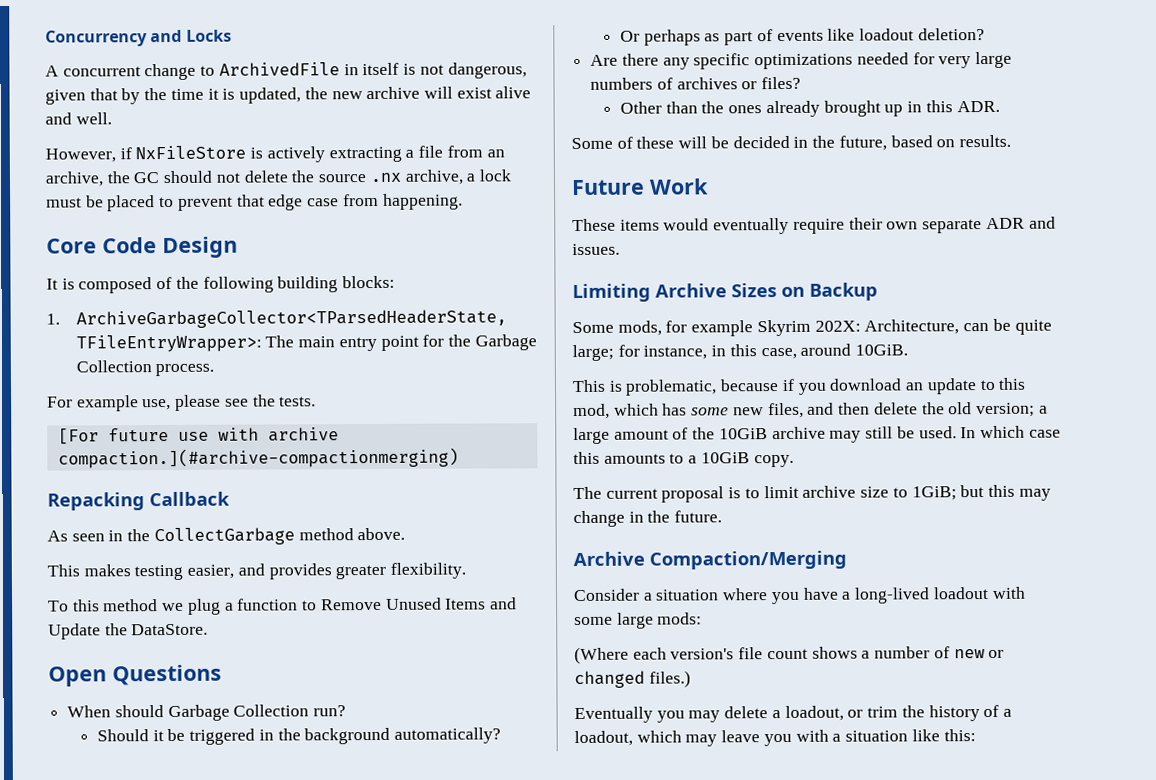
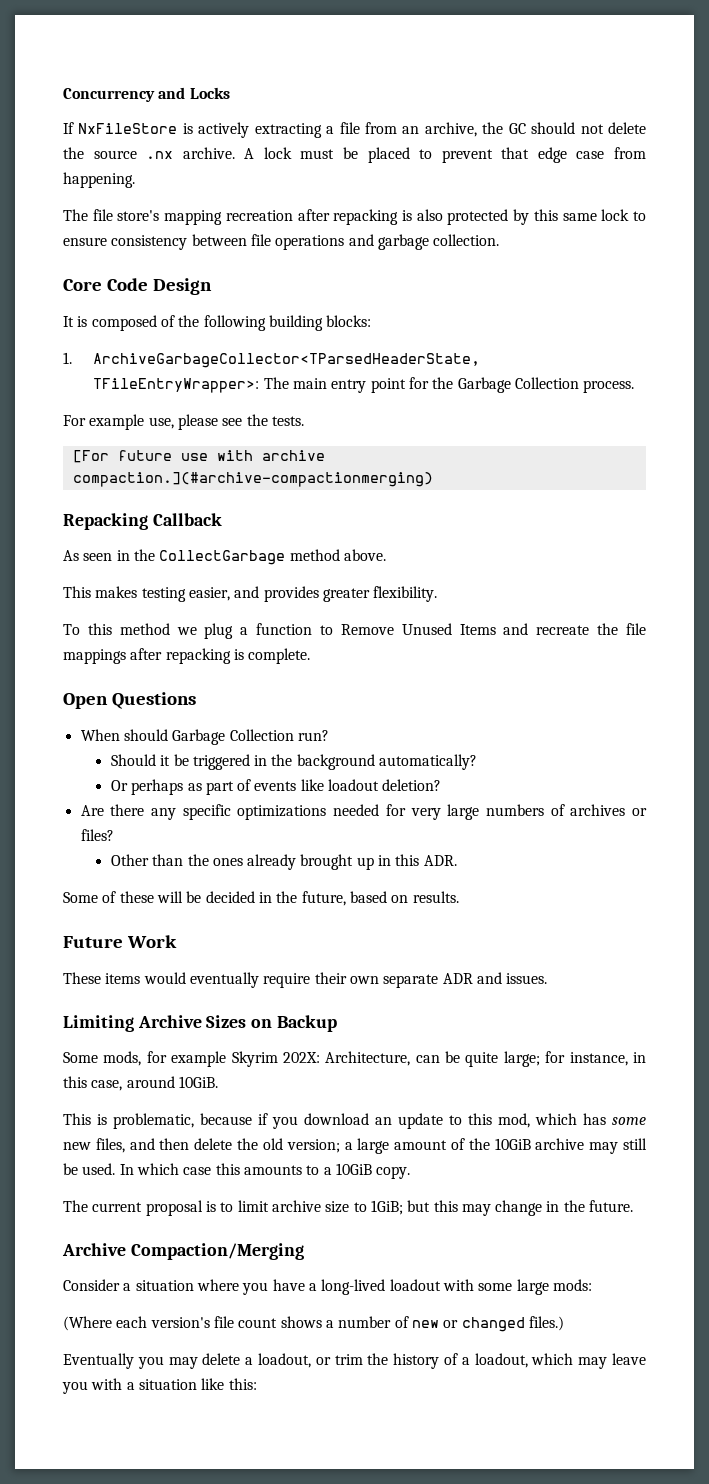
[45,62,527,81] [45,86,532,105] [45,112,112,125] [45,147,132,163] A concurrent change to ArchivedFile in itself is not dangerous, given that by the time it is updated, the new archive will exist alive and well. // However, if -> [63,122,74,134] If
[404,169,476,185] archive, a -> [182,147,255,159] archive. A
(463, 201) none -> [63,209,646,225] [63,234,500,250] // The file store's mapping recreation after repacking is also protected by this same lock to ensure consistency between file operations and garbage collection.
[48,623,209,640] Update the DataStore. -> [536,623,646,635] [63,648,311,664] recreate the file mappings after repacking is complete.

